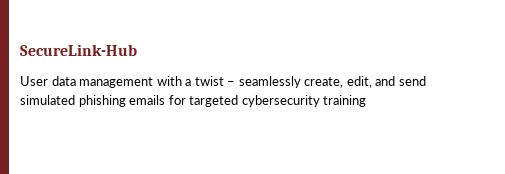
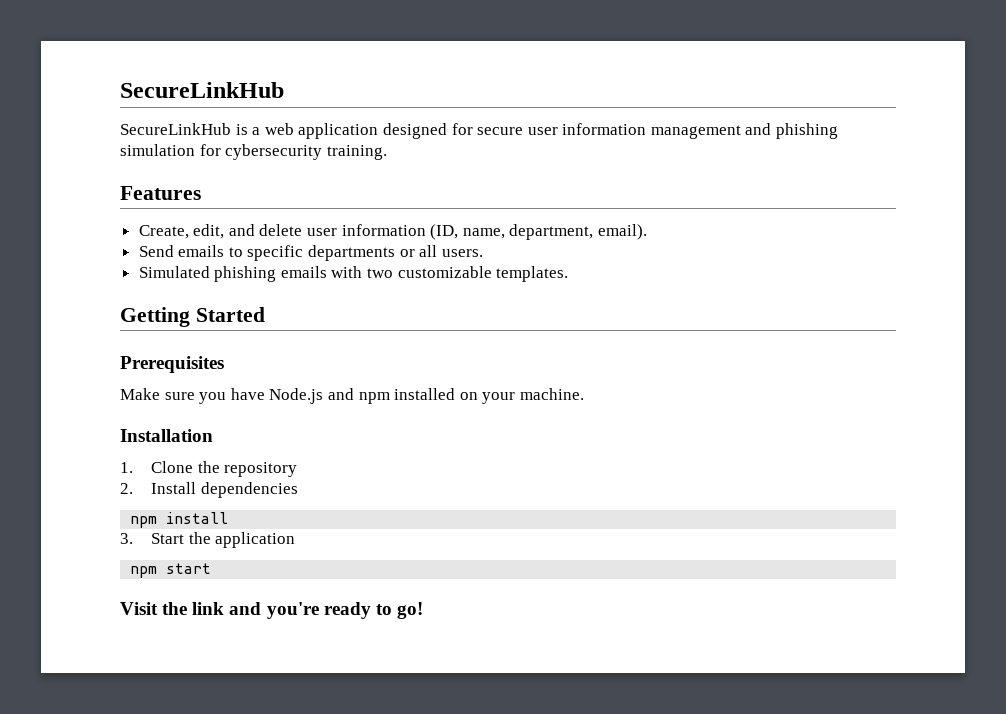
[20,44,137,56] [20,76,426,88] [20,95,367,107] SecureLink-Hub // User data management with a twist – seamlessly create, edit, and send simulated phishing emails for targeted cybersecurity training -> [120,82,284,98] [120,123,839,139] [120,144,387,160] [120,186,201,200] [138,224,648,240] [138,245,483,261] [138,266,569,282] [120,307,265,327] [120,356,224,373] [120,388,584,404] [120,429,213,442] [120,461,298,477] [120,482,298,498] [130,512,229,528] [120,532,296,548] [130,563,212,578] [120,602,423,619] SecureLinkHub // SecureLinkHub is a web application designed for secure user information management and phishing simulation for cybersecurity training. // Features // Create, edit, and delete user information (ID, name, department, email). // Send emails to specific departments or all users. // Simulated phishing emails with two customizable templates. // Getting Started // Prerequisites // Make sure you have Node.js and npm installed on your machine. // Installation // 1. Clone the repository // 2. Install dependencies // npm install // 3. Start the application // npm start // Visit the link and you're ready to go!

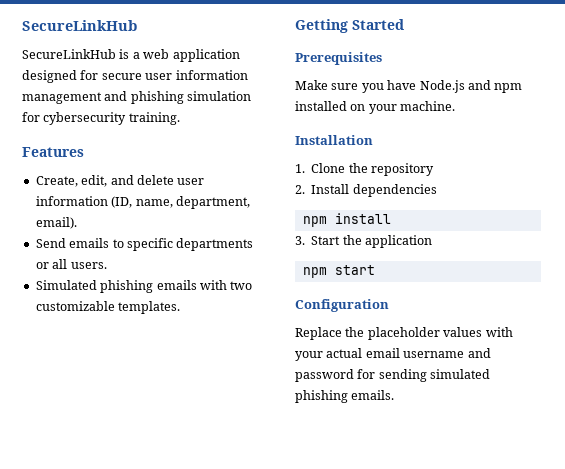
[120,602,423,619] Visit the link and you're ready to go! -> [295,299,389,312] [295,327,513,340] [295,348,491,361] [295,369,491,382] [295,390,395,403] Configuration // Replace the placeholder values with your actual email username and password for sending simulated phishing emails.

